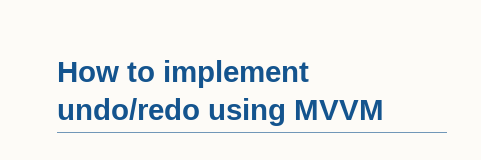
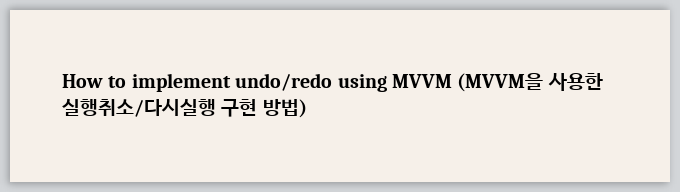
(384, 110) none -> [457,73,603,92] [62,99,307,118] (MVVM을 사용한 실행취소/다시실행 구현 방법)

